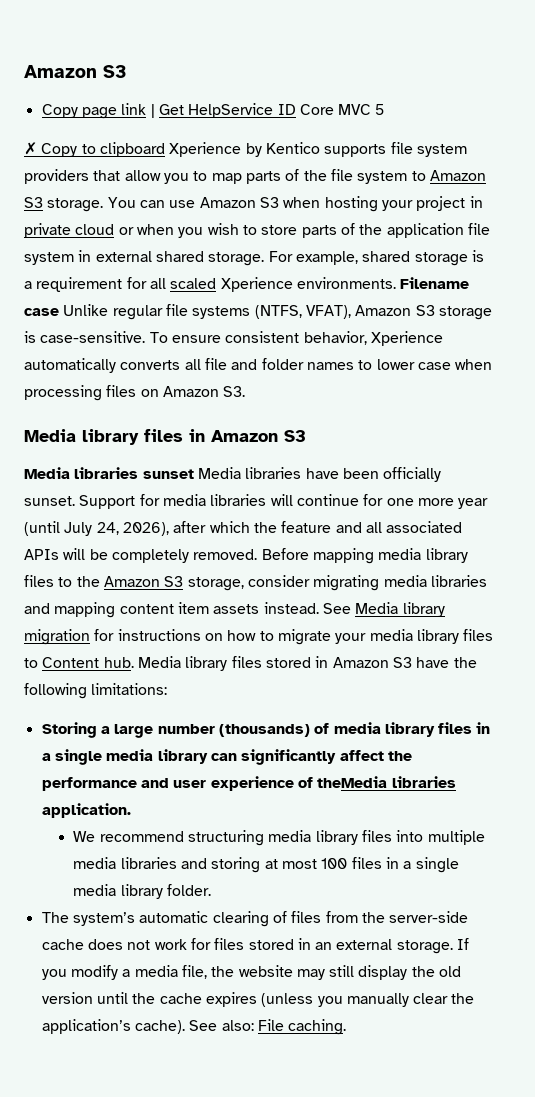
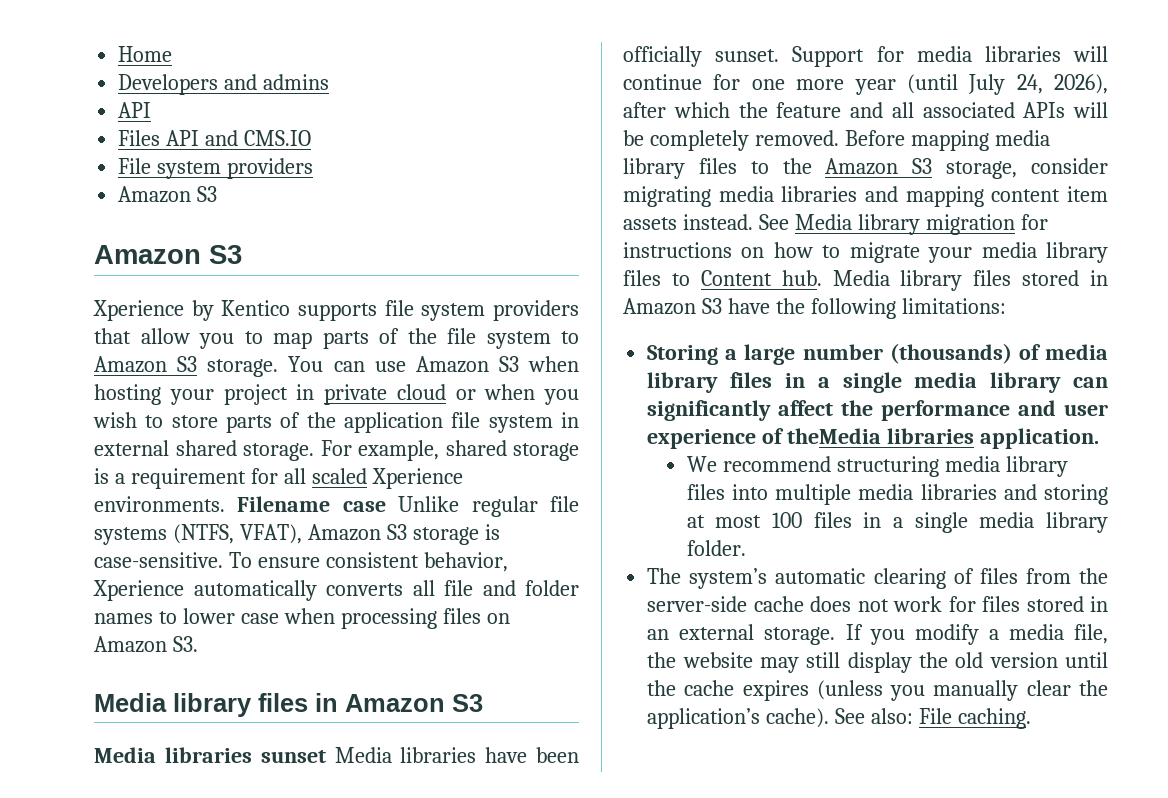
[24,65,127,78] [41,103,385,119] [24,142,165,157] Amazon S3 // Copy page link | Get HelpService ID Core MVC 5 // ✗ Copy to clipboard -> [118,46,173,62] [118,74,330,95] [118,102,152,118] [118,130,312,146] [118,158,314,179] [118,186,218,203] [94,245,242,264] Home // Developers and admins // API // Files API and CMS.IO // File system providers // Amazon S3 // Amazon S3 //

